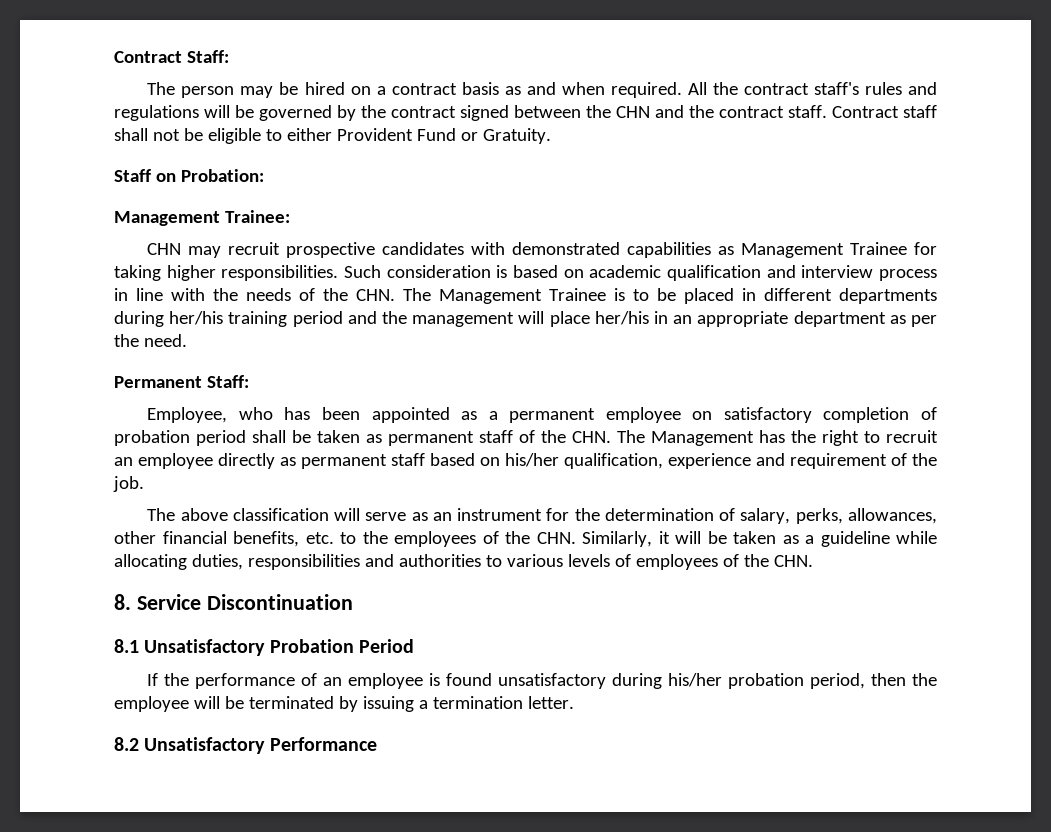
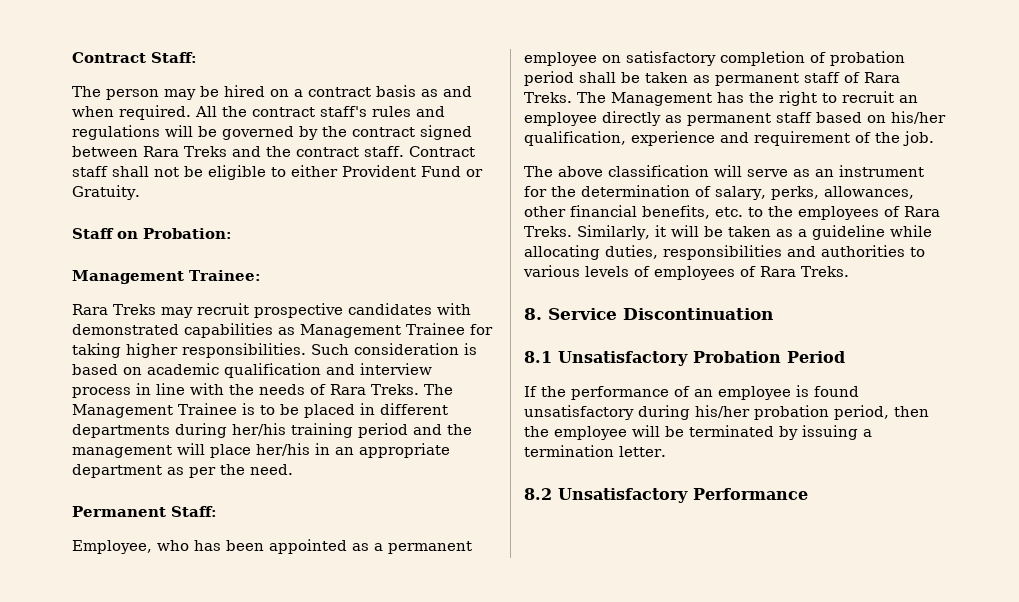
[586,105,650,118] the CHN -> [143,146,227,157] Rara Treks
[147,243,182,255] CHN -> [72,304,156,315] Rara Treks
[323,288,395,301] the CHN. -> [330,384,419,395] Rara Treks.
[541,430,611,443] the CHN. -> [864,72,900,83] [524,92,572,103] Rara Treks.
[505,531,576,544] the CHN. -> [904,206,940,217] [524,226,572,237] Rara Treks.
[743,554,813,567] the CHN. -> [760,266,849,277] Rara Treks.

